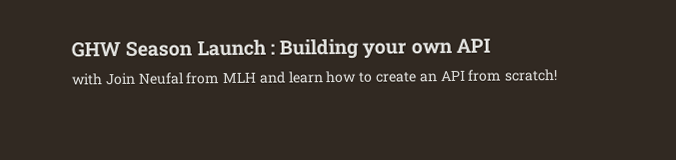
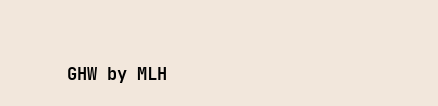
[125,38,491,60] [71,69,559,86] Season Launch : Building your own API // with Join Neufal from MLH and learn how to create an API from scratch! -> [107,67,167,83] by MLH

